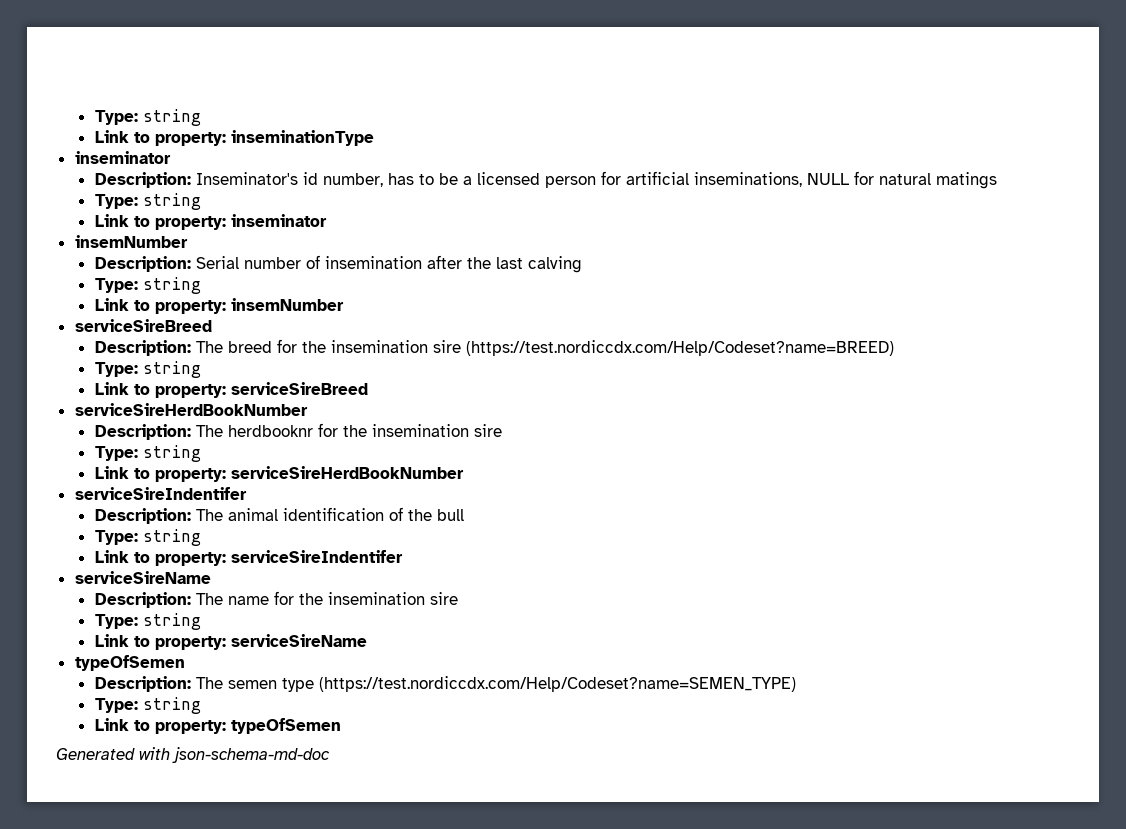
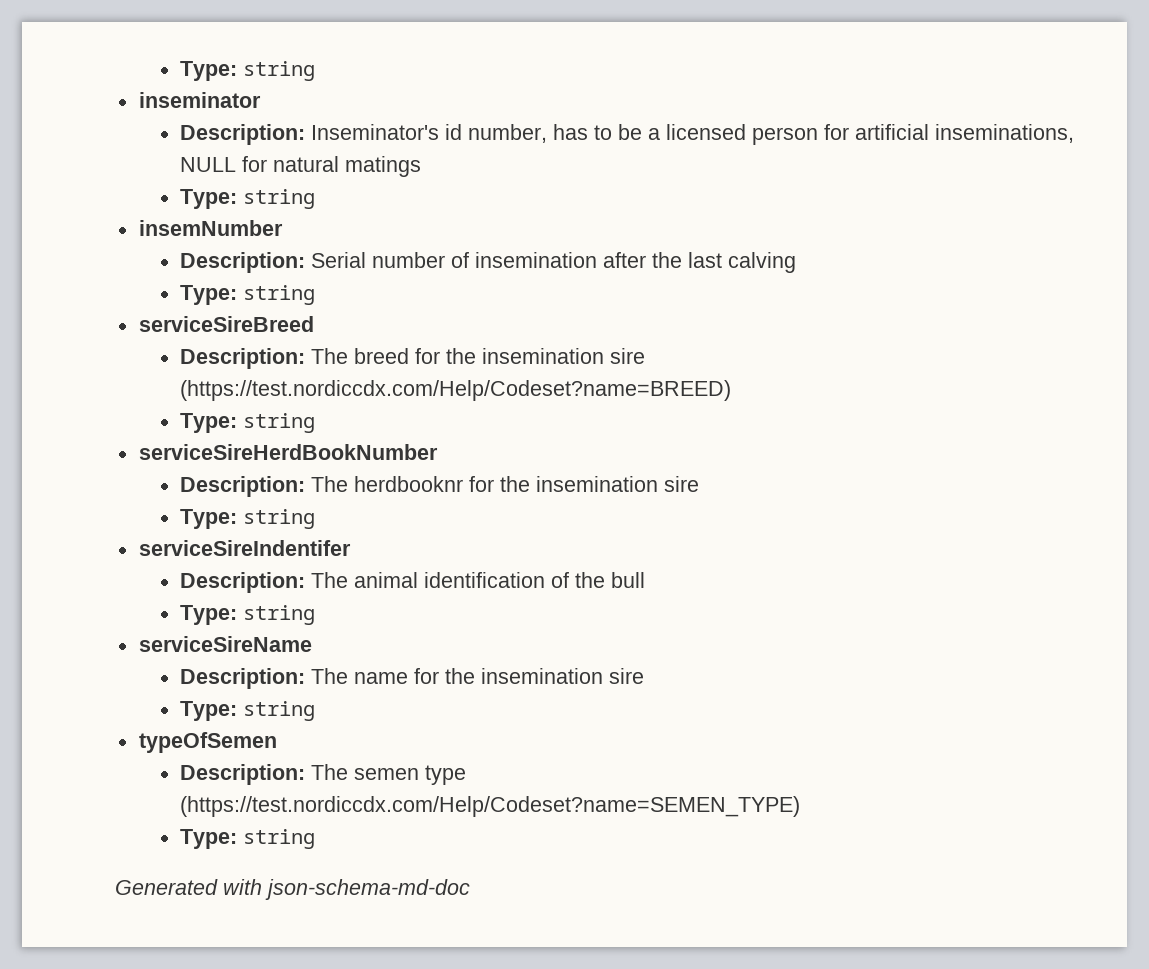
[94,109,201,126] [94,130,374,146] Type: string // Link to property: inseminationType -> [180,61,316,81] Type: string
[94,214,327,230] // Link to property: inseminator -> (316, 199) none
[94,298,344,314] // Link to property: insemNumber -> (316, 295) none
[94,382,368,398] // Link to property: serviceSireBreed -> (316, 423) none
[94,466,464,482] // Link to property: serviceSireHerdBookNumber -> (316, 519) none
[94,550,403,566] // Link to property: serviceSireIndentifer -> (316, 615) none
[94,634,367,650] // Link to property: serviceSireName -> (316, 711) none
[94,718,341,734] // Link to property: typeOfSemen -> (316, 839) none

